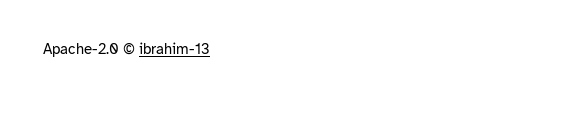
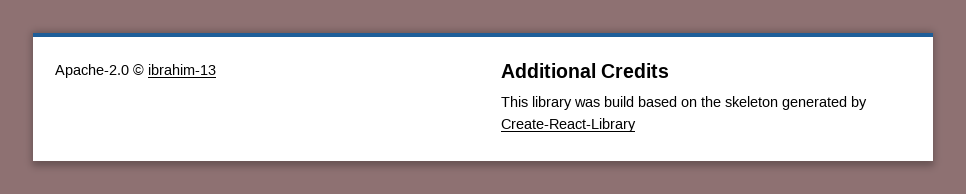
(210, 48) none -> [501,63,670,78] [501,96,867,110] [501,118,636,132] // Additional Credits // This library was build based on the skeleton generated by Create-React-Library

